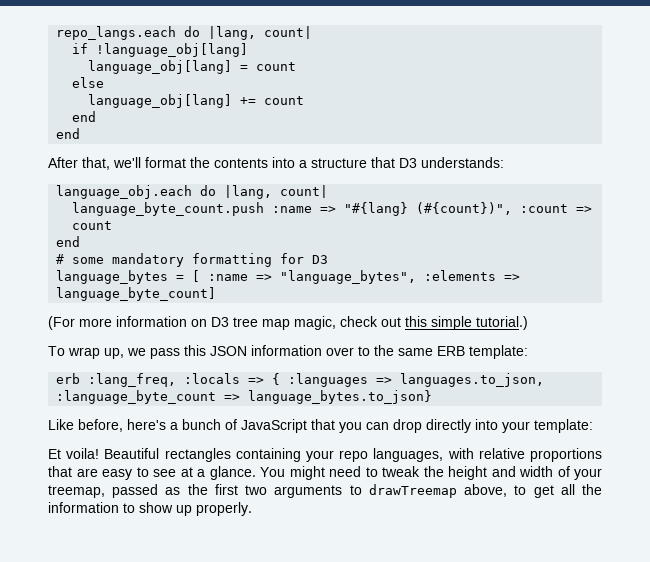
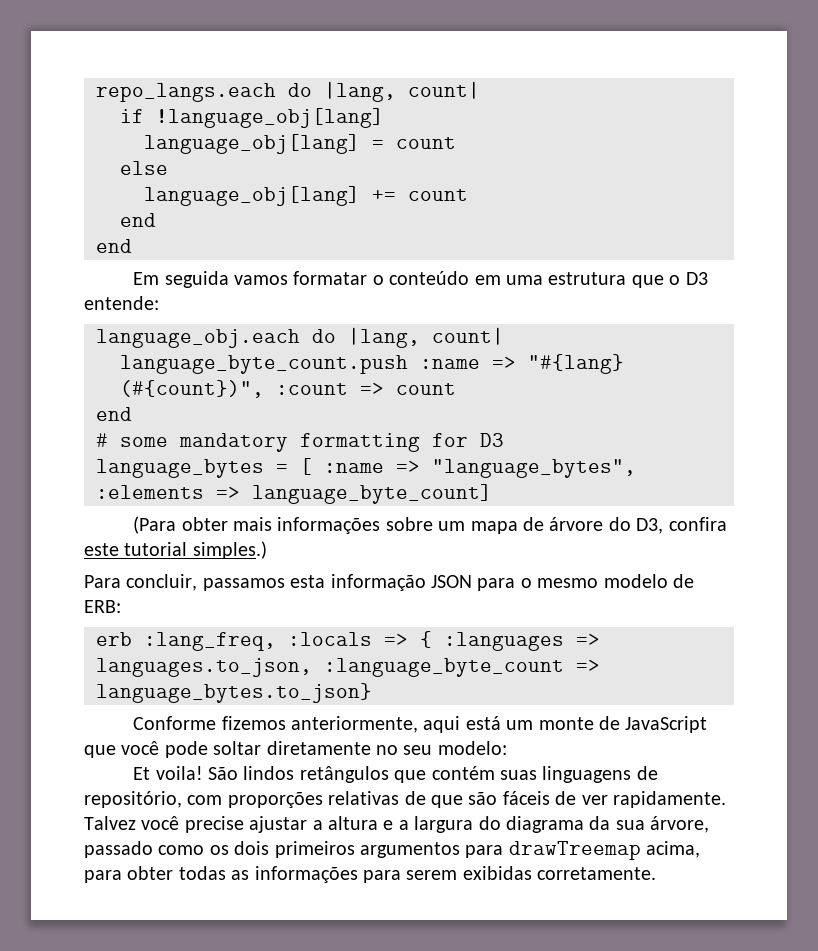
[48,157,504,170] After that, we'll format the contents into a structure that D3 understands: -> [133,271,708,288] [84,296,159,310] Em seguida vamos formatar o conteúdo em uma estrutura que o D3 entende:
[48,316,528,330] [48,345,528,359] (For more information on D3 tree map magic, check out this simple tutorial.) // To wrap up, we pass this JSON information over to the same ERB template: -> [133,516,727,534] [84,541,267,559] [84,574,694,591] [84,600,121,613] (Para obter mais informações sobre um mapa de árvore do D3, confira este tutorial simples.) // Para concluir, passamos esta informação JSON para o mesmo modelo de ERB:
[48,419,593,433] [48,448,602,462] [48,466,602,480] [48,484,602,498] [48,502,252,516] Like before, here's a bunch of JavaScript that you can drop directly into your template: // Et voila! Beautiful rectangles containing your repo languages, with relative proportions that are easy to see at a glance. You might need to tweak the height and width of your treemap, passed as the first two arguments to drawTreemap above, to get all the information to show up properly. -> [133,716,708,733] [84,741,507,758] [133,766,658,783] [84,791,726,808] [84,816,710,833] [84,841,701,860] [84,866,657,883] Conforme fizemos anteriormente, aqui está um monte de JavaScript que você pode soltar diretamente no seu modelo: // Et voila! São lindos retângulos que contém suas linguagens de repositório, com proporções relativas de que são fáceis de ver rapidamente. Talvez você precise ajustar a altura e a largura do diagrama da sua árvore, passado como os dois primeiros argumentos para drawTreemap acima, para obter todas as informações para serem exibidas corretamente.

